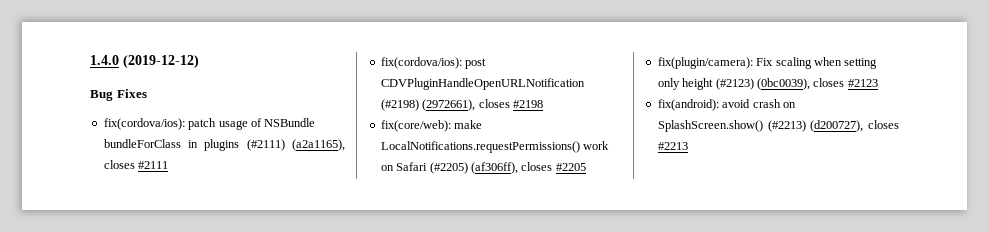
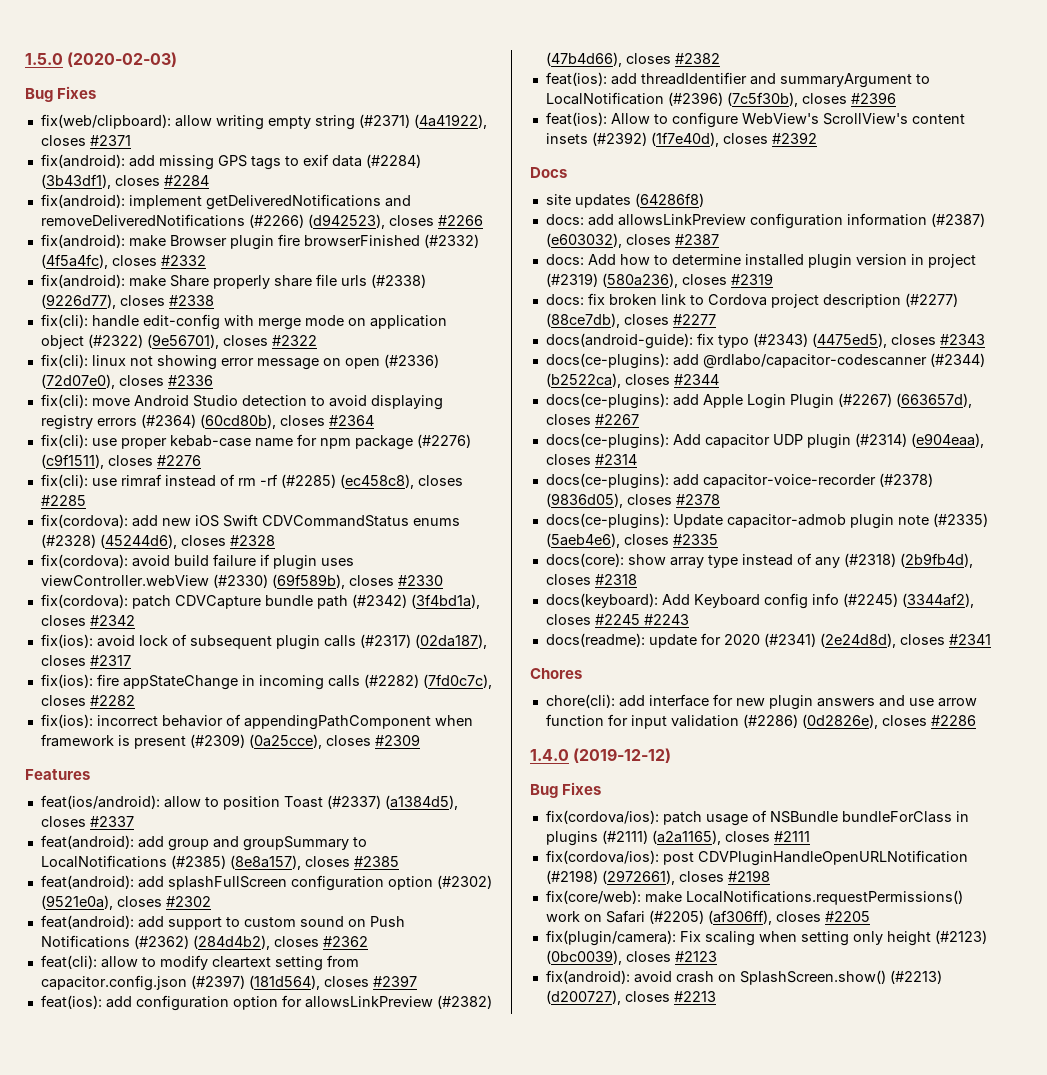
(90, 60) none -> [25,52,178,67] [25,86,97,102] [40,114,487,130] [40,135,131,146] [40,154,421,170] [40,174,209,189] [40,194,411,210] [40,214,483,229] [40,234,479,250] [40,254,206,269] [40,274,426,289] [40,294,214,309] [40,314,447,330] [40,334,317,349] [40,354,439,370] [40,374,213,389] [40,394,443,410] [40,414,374,430] [40,434,471,450] [40,454,201,469] [40,474,463,489] [40,495,86,506] [40,514,460,528] [40,534,275,549] [40,554,354,570] [40,574,443,589] [40,594,480,609] [40,615,135,626] [40,634,487,650] [40,655,131,666] [40,674,492,690] [40,695,135,706] [40,714,473,730] [40,734,420,749] [25,769,90,780] [40,795,458,810] [40,816,134,827] [40,835,367,851] [40,855,399,870] [40,875,492,891] [40,895,211,910] [40,915,405,930] [40,935,368,950] [40,955,359,971] [40,975,417,991] [40,995,492,1011] [545,52,720,67] [545,72,930,88] [545,92,896,107] [545,112,965,128] [545,132,817,147] [530,167,567,178] [545,193,704,208] [545,213,985,229] [545,233,719,248] [545,254,976,269] [545,273,773,288] [545,293,958,308] [545,313,716,328] [545,333,985,349] [545,353,985,369] [545,373,719,388] [545,393,972,409] [545,414,639,425] [545,433,984,449] [545,454,637,465] [545,473,933,489] [545,493,720,508] [545,513,988,529] [545,533,718,548] [545,553,973,568] [545,574,637,585] [545,593,974,609] [545,614,689,625] [545,633,991,648] [530,668,582,679] [545,694,977,710] [545,714,976,729] 1.5.0 (2020-02-03) // Bug Fixes // fix(web/clipboard): allow writing empty string (#2371) (4a41922), closes #2371 // fix(android): add missing GPS tags to exif data (#2284) (3b43df1), closes #2284 // fix(android): implement getDeliveredNotifications and removeDeliveredNotifications (#2266) (d942523), closes #2266 // fix(android): make Browser plugin fire browserFinished (#2332) (4f5a4fc), closes #2332 // fix(android): make Share properly share file urls (#2338) (9226d77), closes #2338 // fix(cli): handle edit-config with merge mode on application object (#2322) (9e56701), closes #2322 // fix(cli): linux not showing error message on open (#2336) (72d07e0), closes #2336 // fix(cli): move Android Studio detection to avoid displaying registry errors (#2364) (60cd80b), closes #2364 // fix(cli): use proper kebab-case name for npm package (#2276) (c9f1511), closes #2276 // fix(cli): use rimraf instead of rm -rf (#2285) (ec458c8), closes #2285 // fix(cordova): add new iOS Swift CDVCommandStatus enums (#2328) (45244d6), closes #2328 // fix(cordova): avoid build failure if plugin uses viewController.webView (#2330) (69f589b), closes #2330 // fix(cordova): patch CDVCapture bundle path (#2342) (3f4bd1a), closes #2342 // fix(ios): avoid lock of subsequent plugin calls (#2317) (02da187), closes #2317 // fix(ios): fire appStateChange in incoming calls (#2282) (7fd0c7c), closes #2282 // fix(ios): incorrect behavior of appendingPathComponent when framework is present (#2309) (0a25cce), closes #2309 // Features // feat(ios/android): allow to position Toast (#2337) (a1384d5), closes #2337 // feat(android): add group and groupSummary to LocalNotifications (#2385) (8e8a157), closes #2385 // feat(android): add splashFullScreen configuration option (#2302) (9521e0a), closes #2302 // feat(android): add support to custom sound on Push Notifications (#2362) (284d4b2), closes #2362 // feat(cli): allow to modify cleartext setting from capacitor.config.json (#2397) (181d564), closes #2397 // feat(ios): add configuration option for allowsLinkPreview (#2382) (47b4d66), closes #2382 // feat(ios): add threadIdentifier and summaryArgument to LocalNotification (#2396) (7c5f30b), closes #2396 // feat(ios): Allow to configure WebView's ScrollView's content insets (#2392) (1f7e40d), closes #2392 // Docs // site updates (64286f8) // docs: add allowsLinkPreview configuration information (#2387) (e603032), closes #2387 // docs: Add how to determine installed plugin version in project (#2319) (580a236), closes #2319 // docs: fix broken link to Cordova project description (#2277) (88ce7db), closes #2277 // docs(android-guide): fix typo (#2343) (4475ed5), closes #2343 // docs(ce-plugins): add @rdlabo/capacitor-codescanner (#2344) (b2522ca), closes #2344 // docs(ce-plugins): add Apple Login Plugin (#2267) (663657d), closes #2267 // docs(ce-plugins): Add capacitor UDP plugin (#2314) (e904eaa), closes #2314 // docs(ce-plugins): add capacitor-voice-recorder (#2378) (9836d05), closes #2378 // docs(ce-plugins): Update capacitor-admob plugin note (#2335) (5aeb4e6), closes #2335 // docs(core): show array type instead of any (#2318) (2b9fb4d), closes #2318 // docs(keyboard): Add Keyboard config info (#2245) (3344af2), closes #2245 #2243 // docs(readme): update for 2020 (#2341) (2e24d8d), closes #2341 // Chores // chore(cli): add interface for new plugin answers and use arrow function for input validation (#2286) (0d2826e), closes #2286 //

